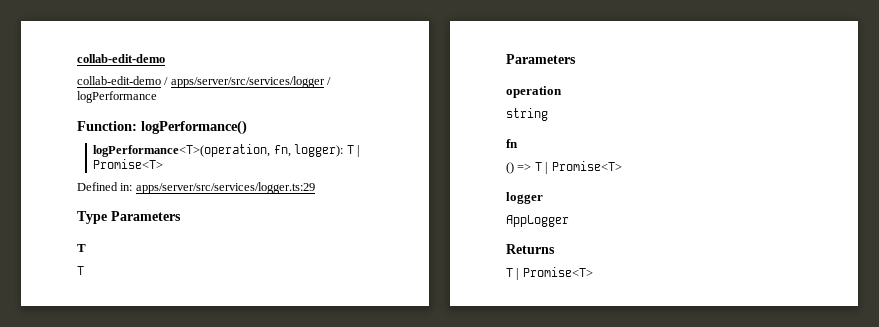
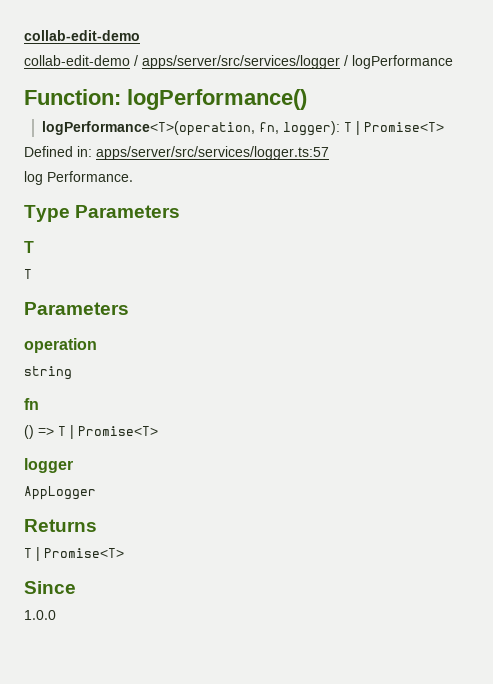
[135,182,315,194] apps/server/src/services/logger.ts:29 -> [96,146,329,160] [24,171,133,185] apps/server/src/services/logger.ts:57 // log Performance.
(593, 272) none -> [24,581,76,594] [24,610,56,620] // Since // 1.0.0

